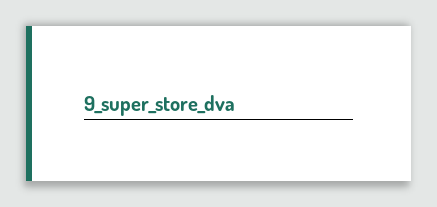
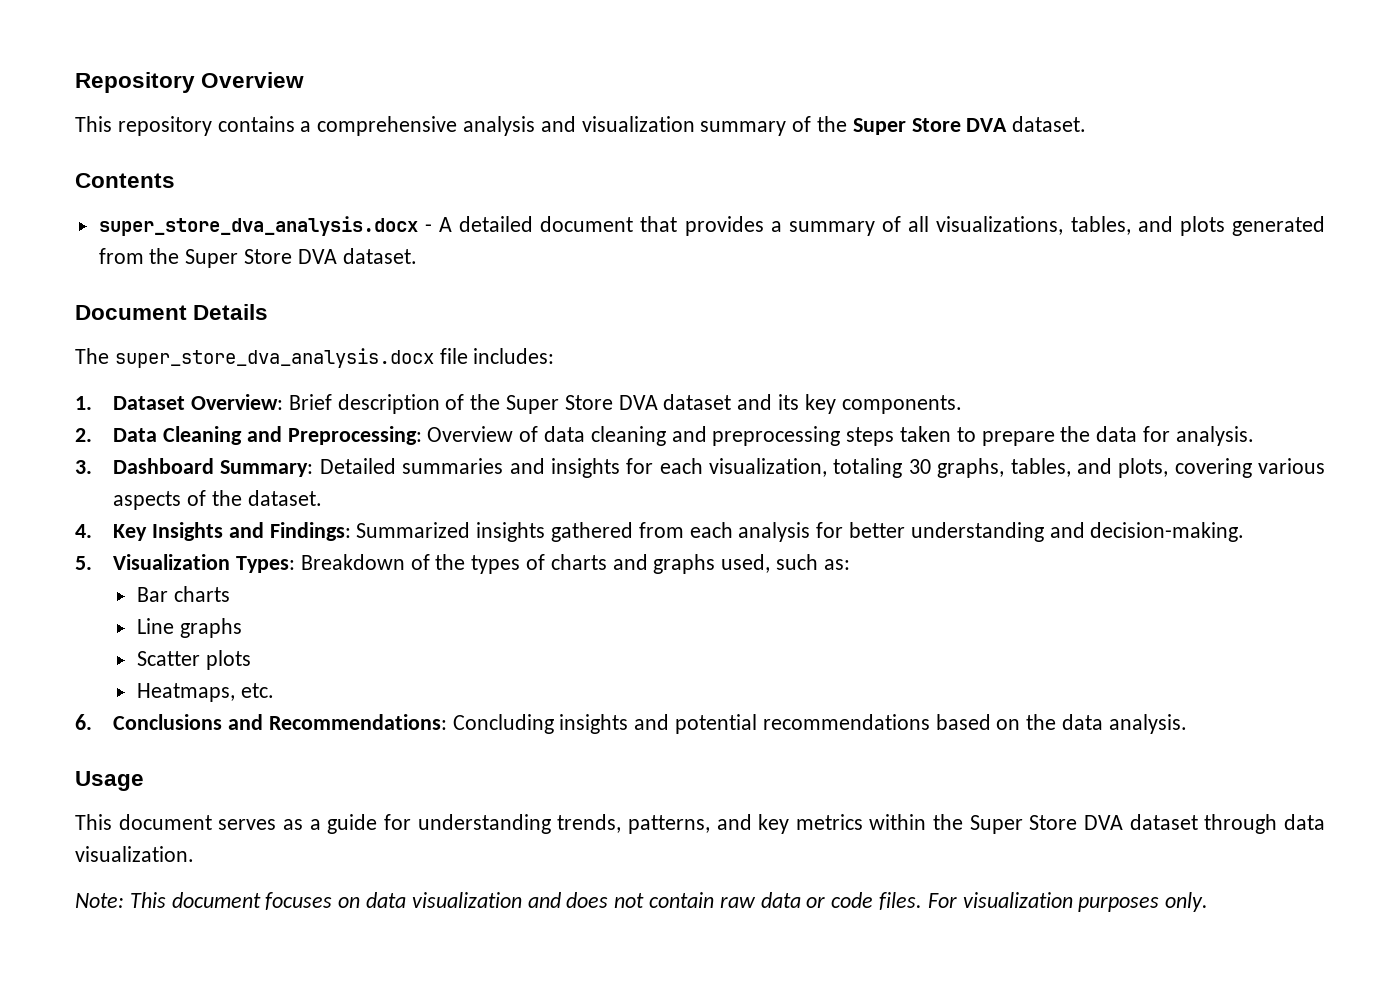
[84,95,235,116] 9_super_store_dva -> [75,72,305,93] [75,116,1087,136] [75,173,175,188] [98,216,1325,236] [98,248,417,268] [75,304,269,320] [75,348,555,368] [75,394,962,414] [75,426,1254,446] [75,458,1325,478] [113,490,322,510] [75,522,1245,542] [75,554,850,574] [136,586,230,602] [136,618,242,638] [136,650,251,670] [136,683,274,702] [75,714,1187,734] [75,771,144,791] [75,814,1325,834] [75,846,194,862] [75,892,1209,912] Repository Overview // This repository contains a comprehensive analysis and visualization summary of the Super Store DVA dataset. // Contents // super_store_dva_analysis.docx - A detailed document that provides a summary of all visualizations, tables, and plots generated from the Super Store DVA dataset. // Document Details // The super_store_dva_analysis.docx file includes: // 1. Dataset Overview: Brief description of the Super Store DVA dataset and its key components. // 2. Data Cleaning and Preprocessing: Overview of data cleaning and preprocessing steps taken to prepare the data for analysis. // 3. Dashboard Summary: Detailed summaries and insights for each visualization, totaling 30 graphs, tables, and plots, covering various aspects of the dataset. // 4. Key Insights and Findings: Summarized insights gathered from each analysis for better understanding and decision-making. // 5. Visualization Types: Breakdown of the types of charts and graphs used, such as: // Bar charts // Line graphs // Scatter plots // Heatmaps, etc. // 6. Conclusions and Recommendations: Concluding insights and potential recommendations based on the data analysis. // Usage // This document serves as a guide for understanding trends, patterns, and key metrics within the Super Store DVA dataset through data visualization. // Note: This document focuses on data visualization and does not contain raw data or code files. For visualization purposes only.

